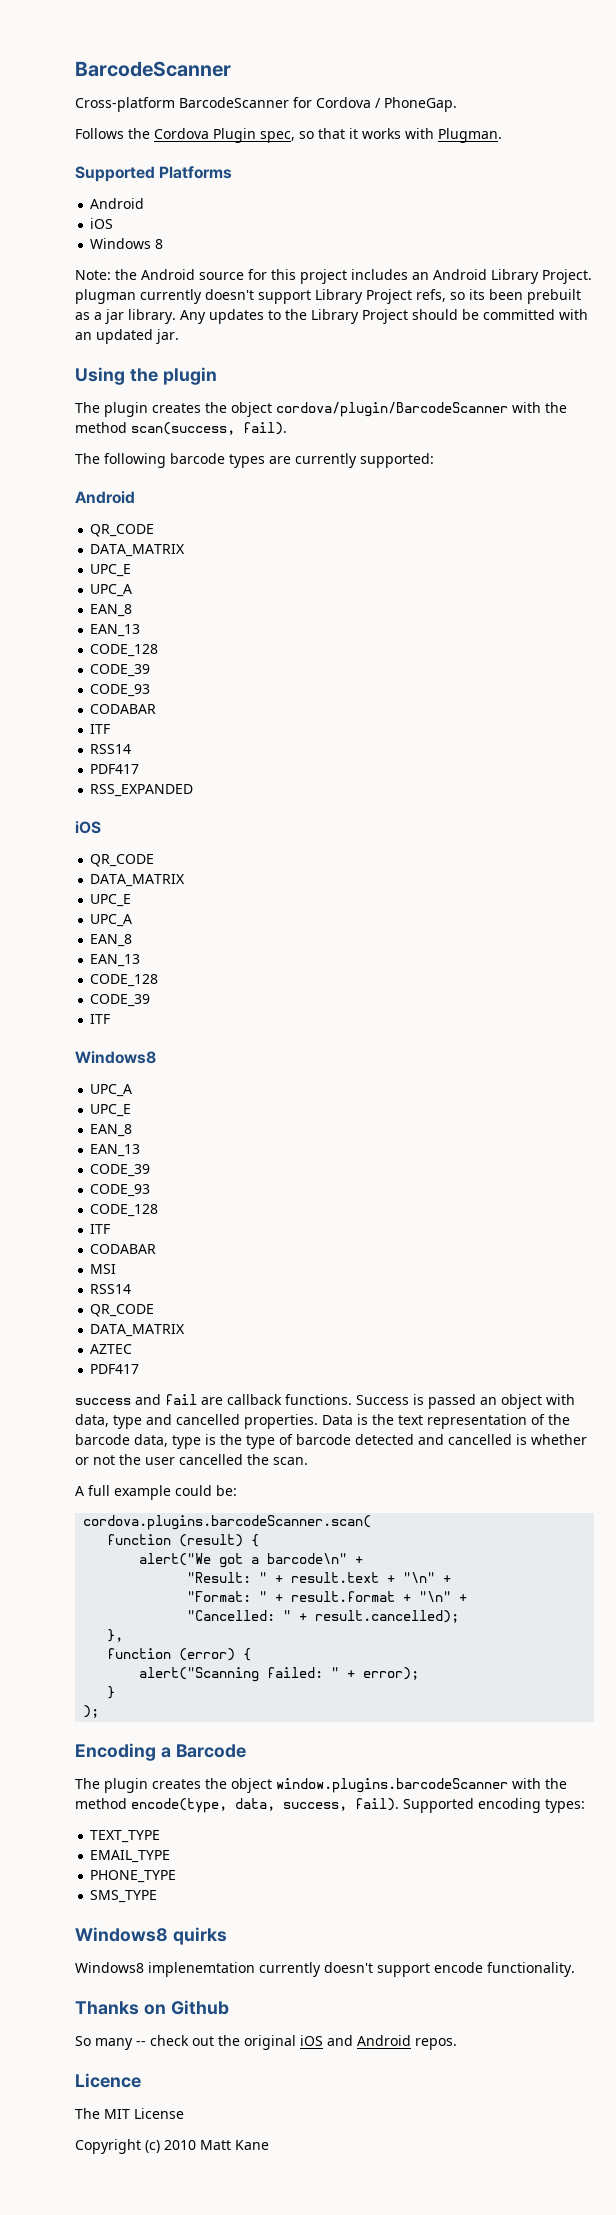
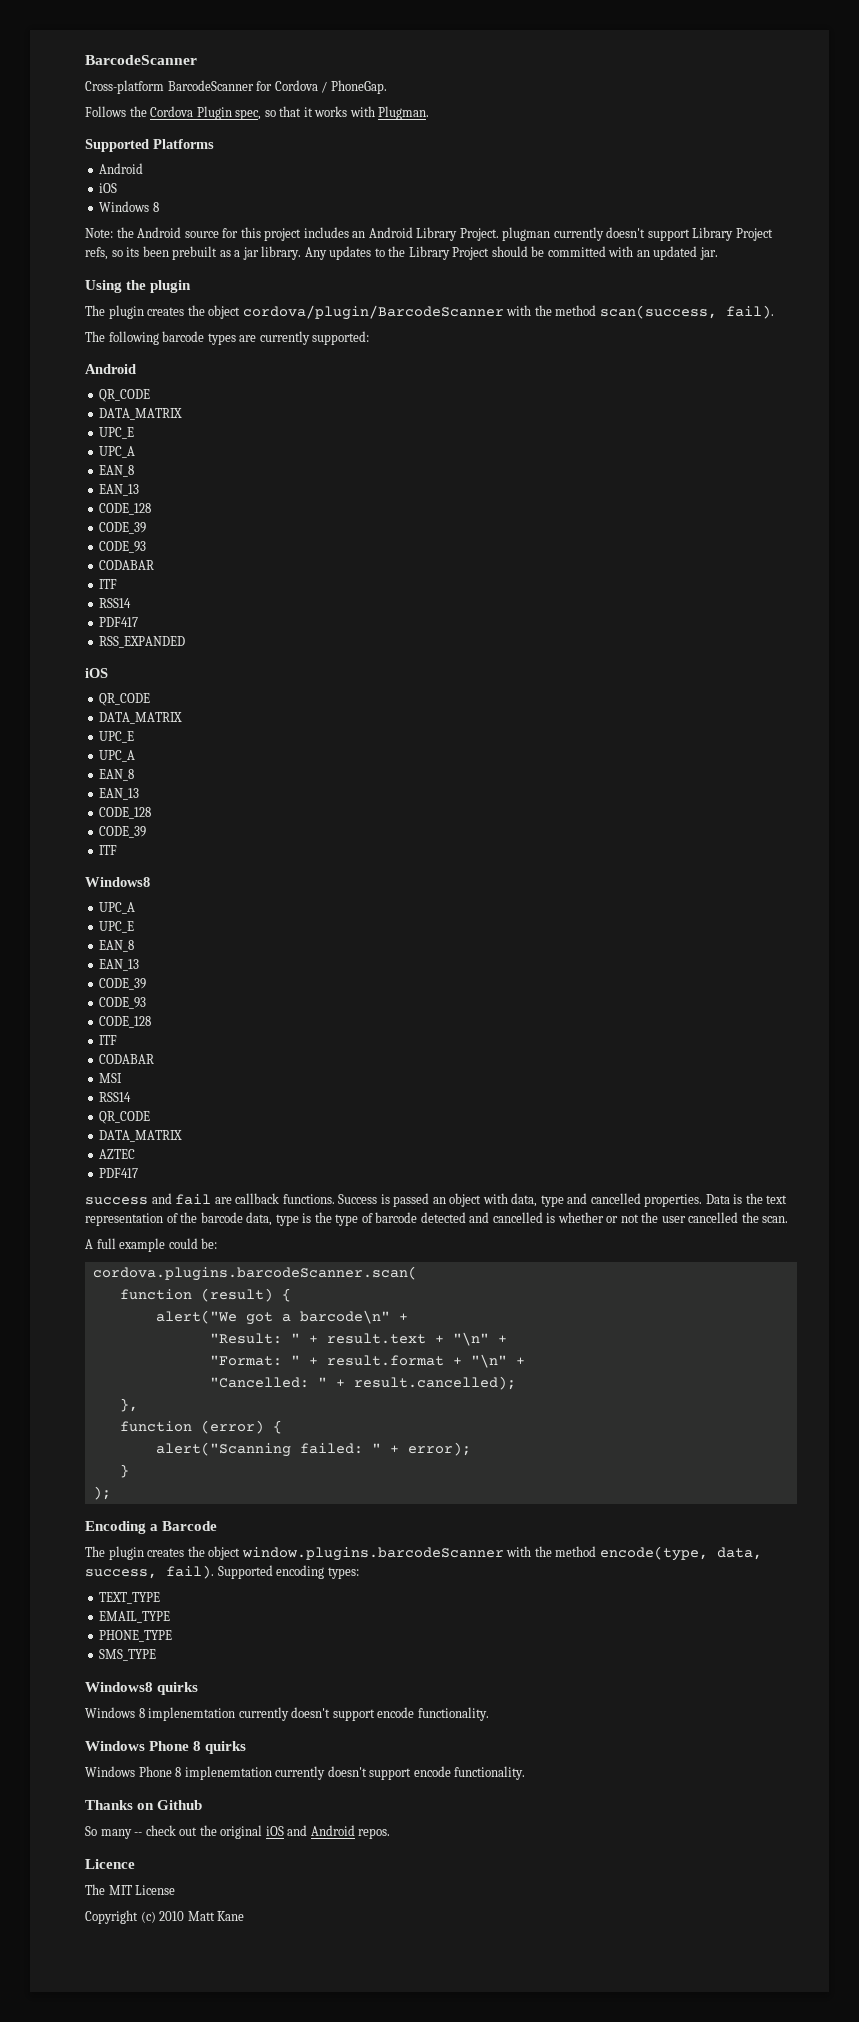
[75,1962,144,1973] Windows8 -> [85,1707,489,1721] [85,1741,247,1754] [85,1766,182,1777] Windows 8 implenemtation currently doesn't support encode functionality. // Windows Phone 8 quirks // Windows Phone 8

